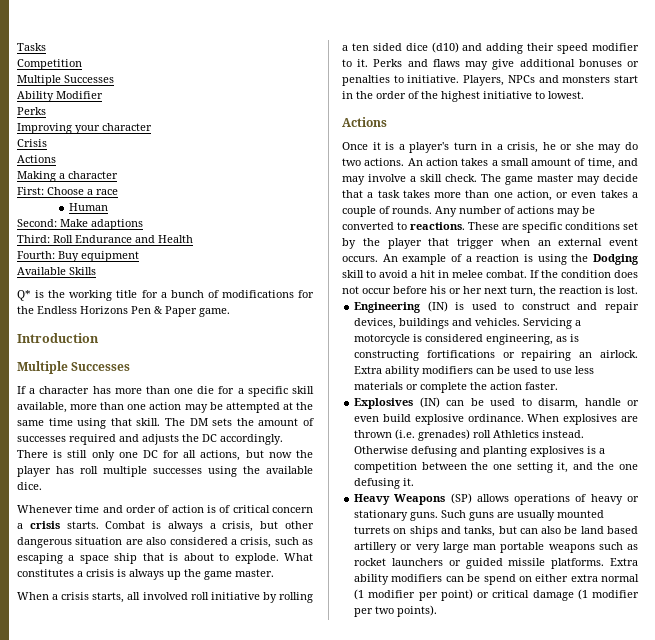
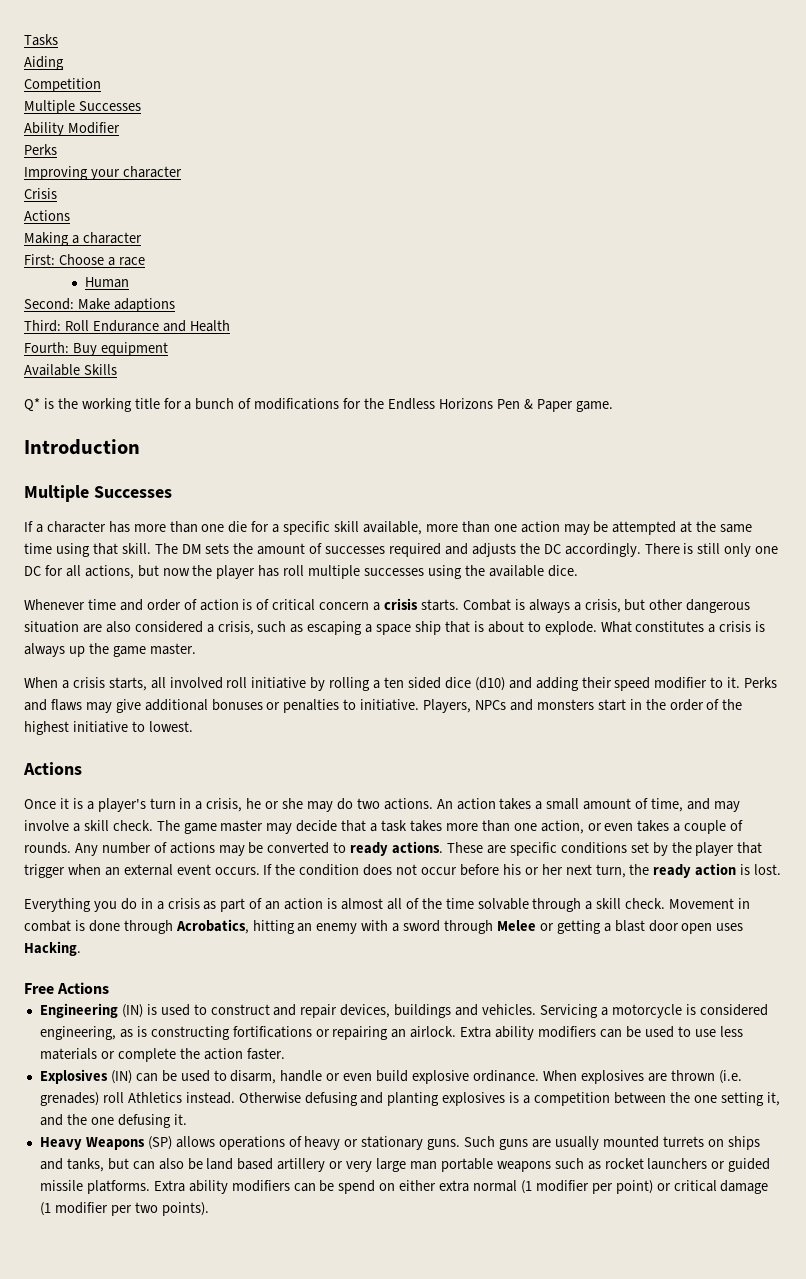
(46, 47) none -> [24,56,64,70] // Aiding
[410,222,465,230] reactions. -> [350,841,444,856] ready actions.
[382,254,639,265] [342,270,527,278] An example of a reaction is using the Dodging skill to avoid a hit in melee combat. -> (260, 871) none
[559,286,602,294] reaction -> [653,863,737,878] ready action
(638, 290) none -> [24,898,751,912] [24,919,744,934] [24,941,81,956] [24,982,110,994] // Everything you do in a crisis as part of an action is almost all of the time solvable through a skill check. Movement in combat is done through Acrobatics, hitting an enemy with a sword through Melee or getting a blast door open uses Hacking. // Free Actions

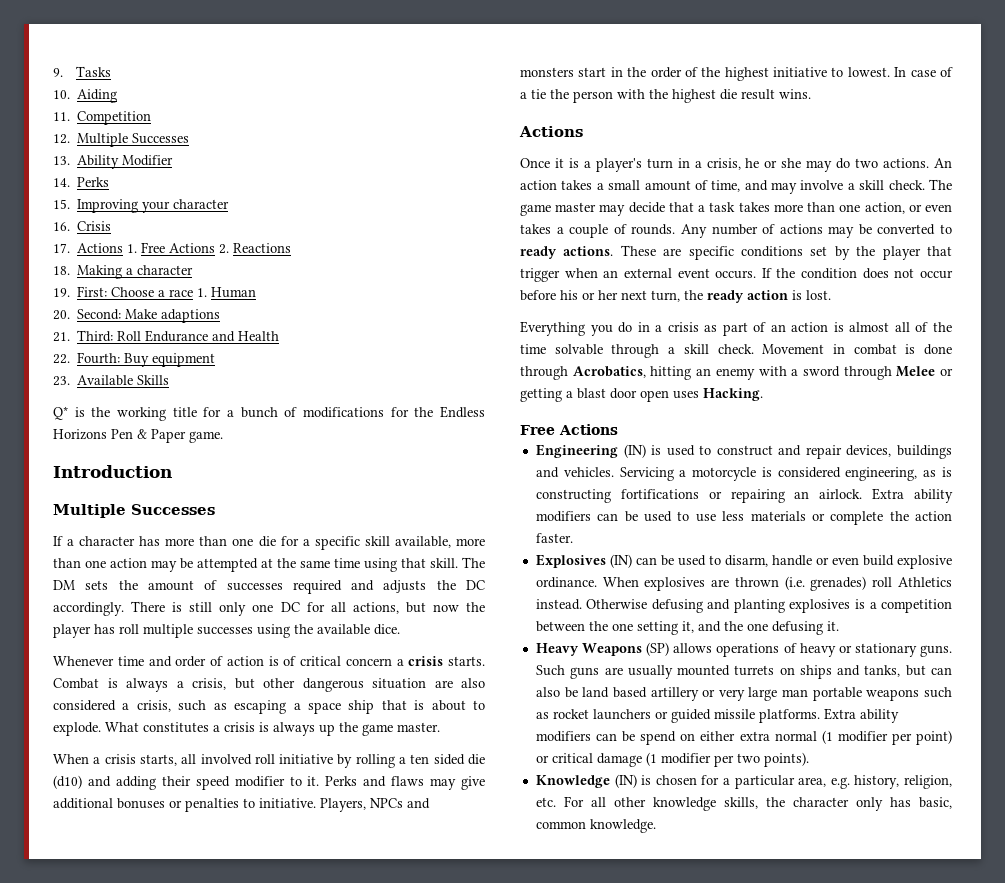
(24, 40) none -> [53,68,63,77] 9.
(58, 40) none -> [53,90,70,99] 10.
(64, 63) none -> [53,112,70,121] 11.
[24,100,141,114] Multiple Successes // -> [53,133,190,147] [53,156,70,165] 12. Multiple Successes // 13.
(120, 128) none -> [53,178,70,187] 14.
(57, 149) none -> [53,199,70,209] 15.
(182, 172) none -> [53,222,70,231] 16.
[24,210,70,221] Actions // -> [53,242,292,254] [53,266,70,275] 17. Actions 1. Free Actions 2. Reactions // 18.
(142, 238) none -> [53,288,70,297] 19.
(145, 261) // -> [197,288,208,297] 1.
(130, 282) none -> [53,310,70,320] 20.
(175, 305) none -> [53,332,70,342] 21.
(230, 326) none -> [53,354,70,364] 22.
(168, 349) none -> [53,376,70,386] 23.
[444,677,471,689] dice -> [468,754,486,765] die
(193, 726) none -> [894,67,953,77] [520,89,811,103] In case of a tie the person with the highest die result wins.
(209, 1209) none -> [535,774,952,789] [535,796,952,811] [535,819,656,833] // Knowledge (IN) is chosen for a particular area, e.g. history, religion, etc. For all other knowledge skills, the character only has basic, common knowledge.

